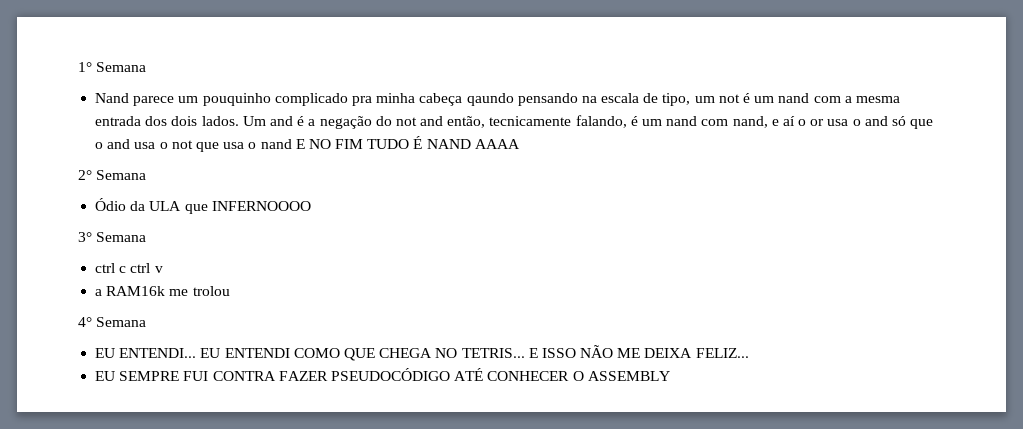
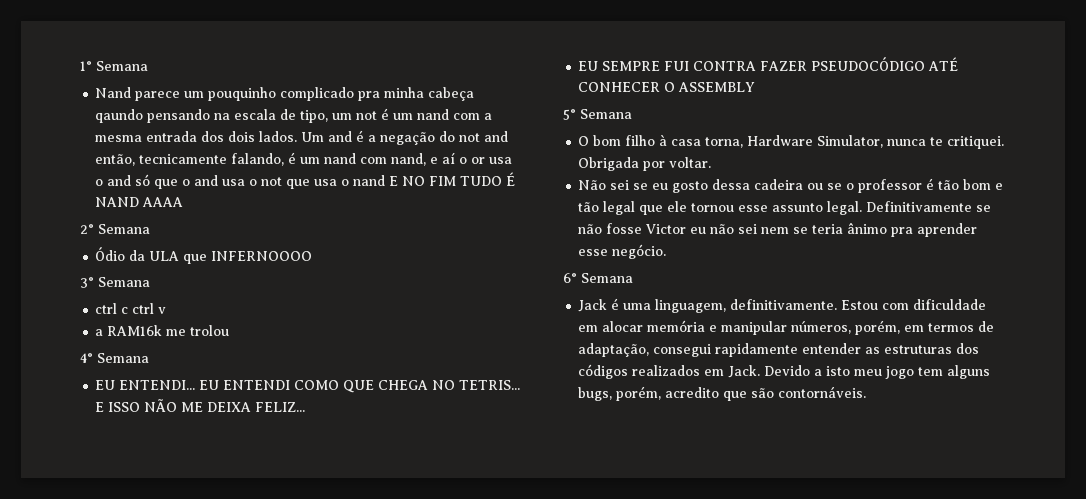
(670, 376) none -> [563,109,632,120] [578,134,1005,149] [578,157,712,171] [578,178,1004,193] [578,201,992,215] [578,222,978,237] [578,244,667,259] [563,273,633,283] [578,298,987,313] [578,320,995,335] [578,343,980,357] [578,364,991,379] [578,386,867,401] // 5° Semana // O bom filho à casa torna, Hardware Simulator, nunca te critiquei. Obrigada por voltar. // Não sei se eu gosto dessa cadeira ou se o professor é tão bom e tão legal que ele tornou esse assunto legal. Definitivamente se não fosse Victor eu não sei nem se teria ânimo pra aprender esse negócio. // 6° Semana // Jack é uma linguagem, definitivamente. Estou com dificuldade em alocar memória e manipular números, porém, em termos de adaptação, consegui rapidamente entender as estruturas dos códigos realizados em Jack. Devido a isto meu jogo tem alguns bugs, porém, acredito que são contornáveis.

